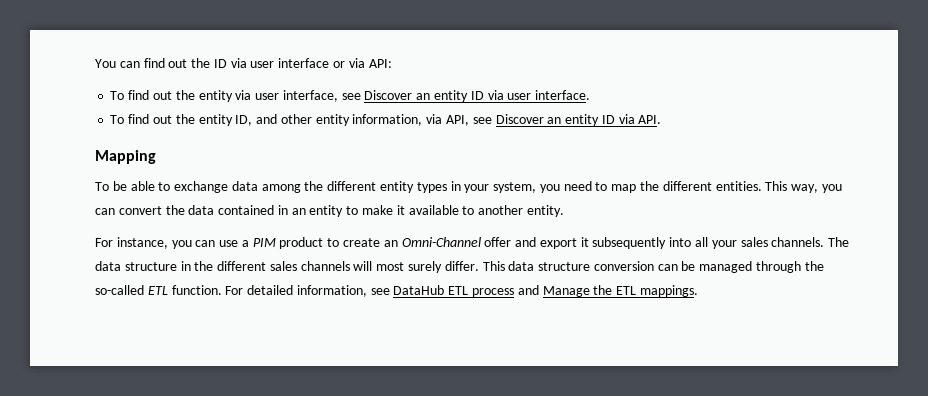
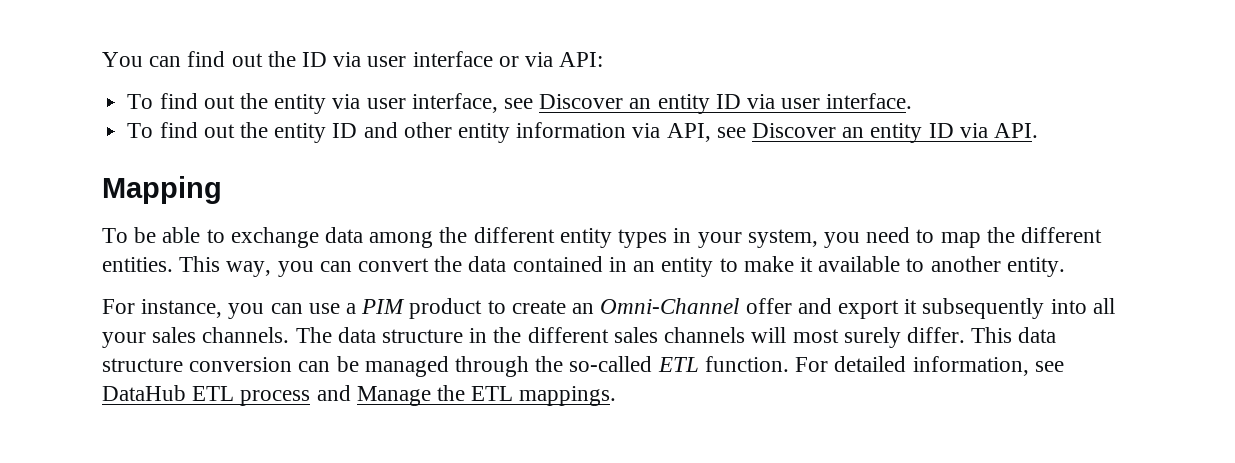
[235,115,253,126] ID, -> [332,123,358,138] ID
[352,114,423,126] information, -> [516,122,627,138] information

